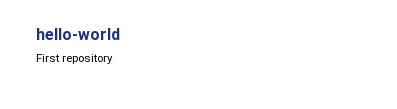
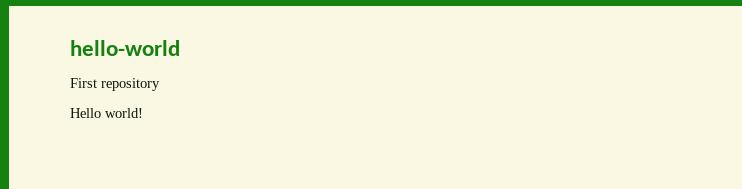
(114, 59) none -> [70,108,143,118] // Hello world!

